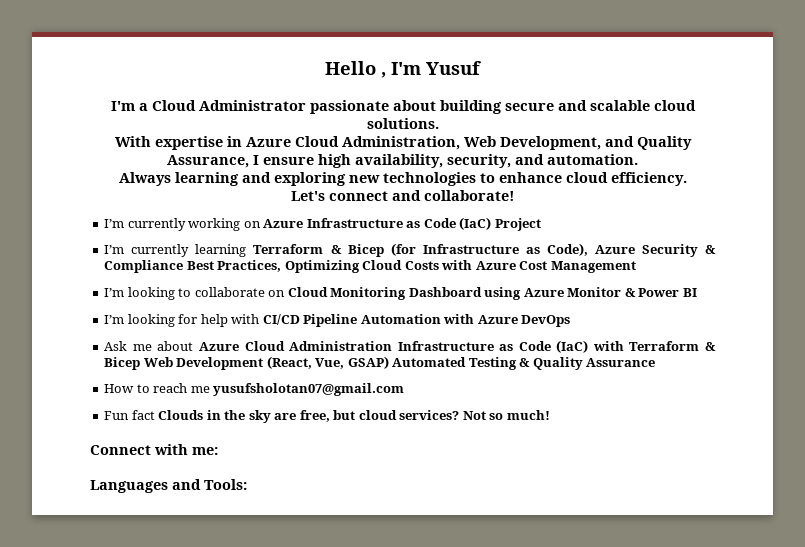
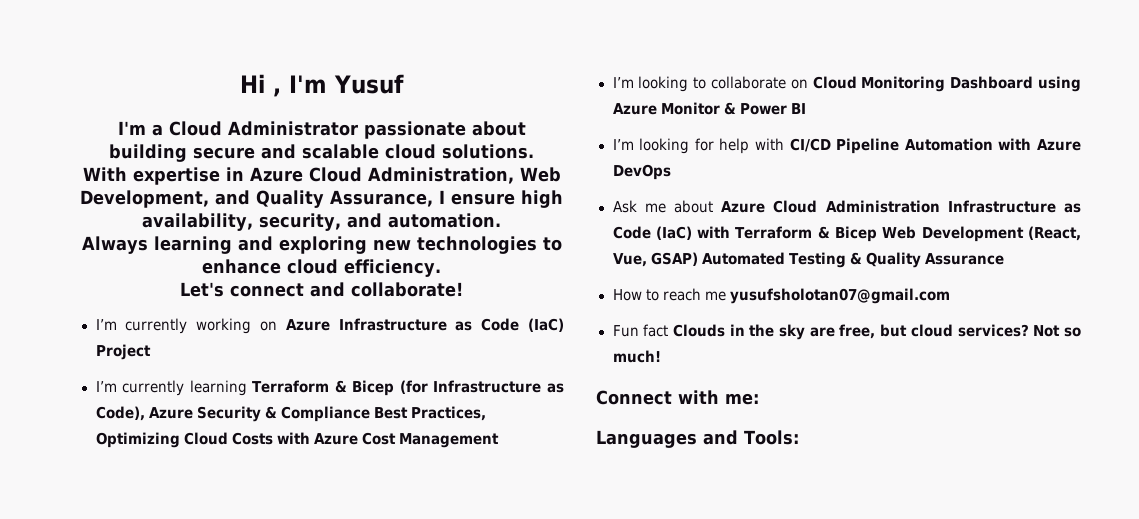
[325,61,376,75] Hello -> [240,74,266,93] Hi

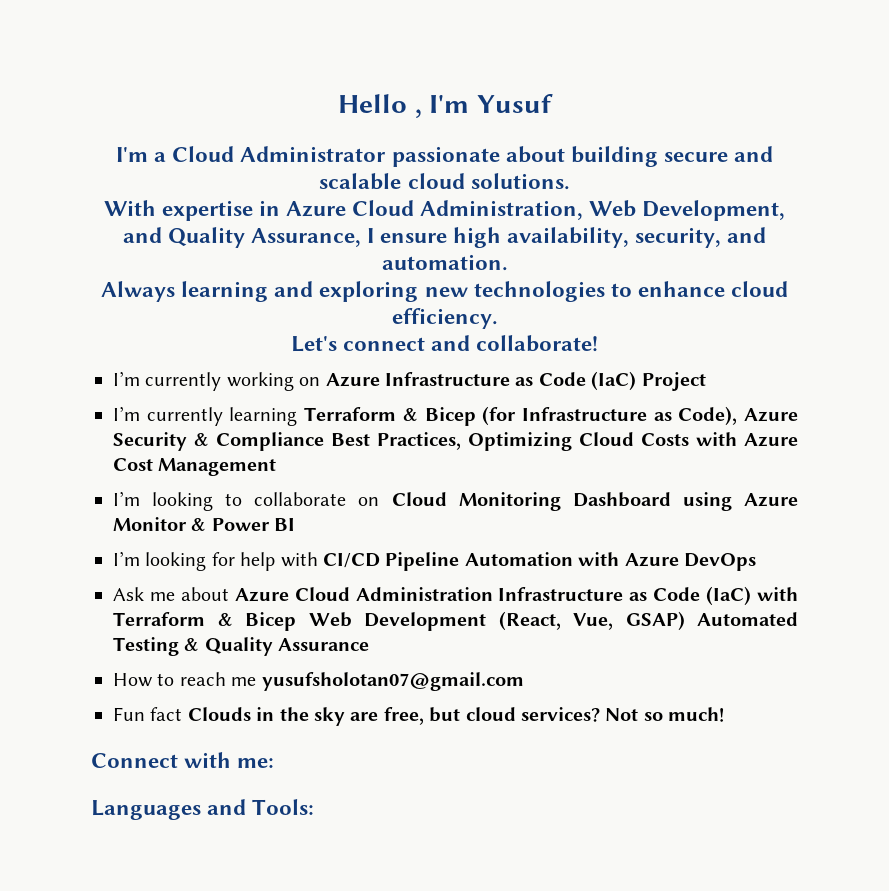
[240,74,266,93] Hi -> [338,94,408,113] Hello

